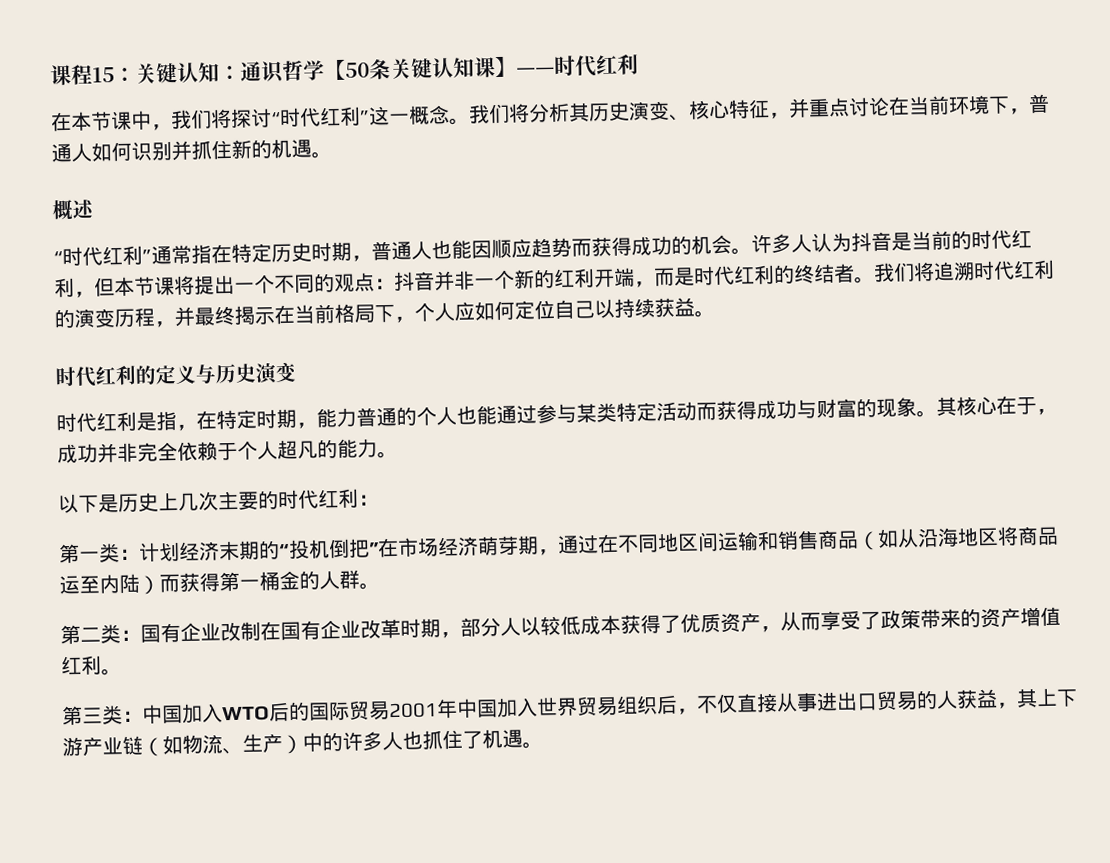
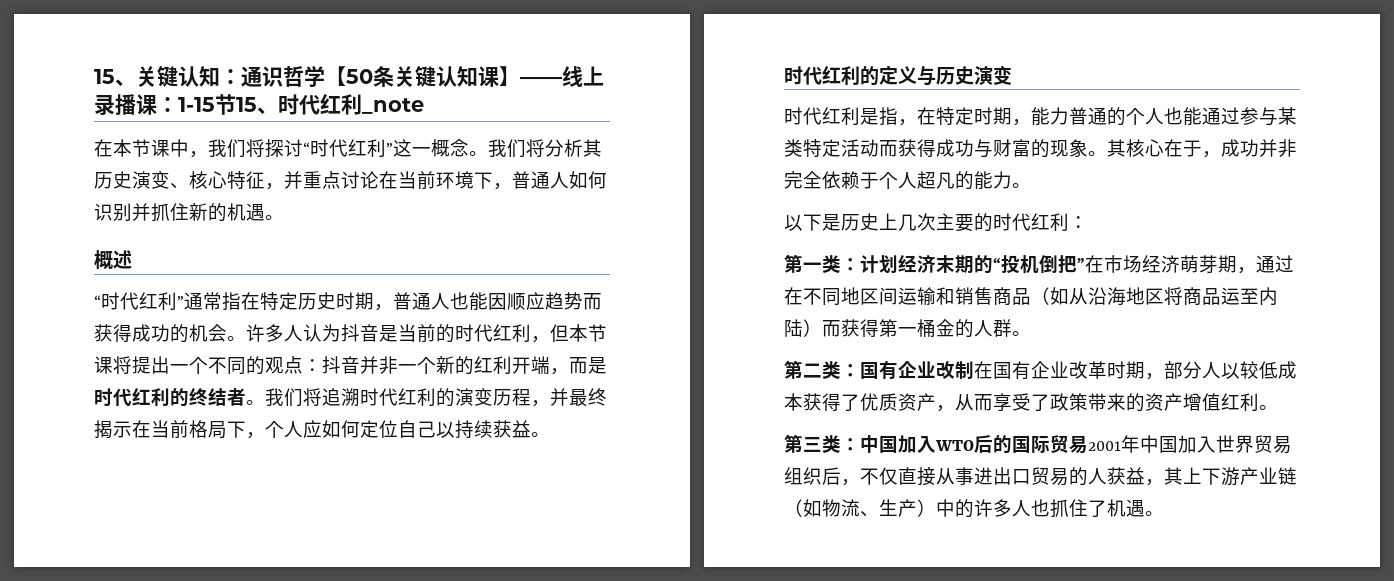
[50,64,136,86] 课程15： -> [94,69,136,86] 15、
[554,53,639,77] 时代红利 -> [562,66,604,87] [94,94,424,116] 线上录播课：1-15节15、时代红利_note

